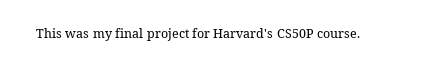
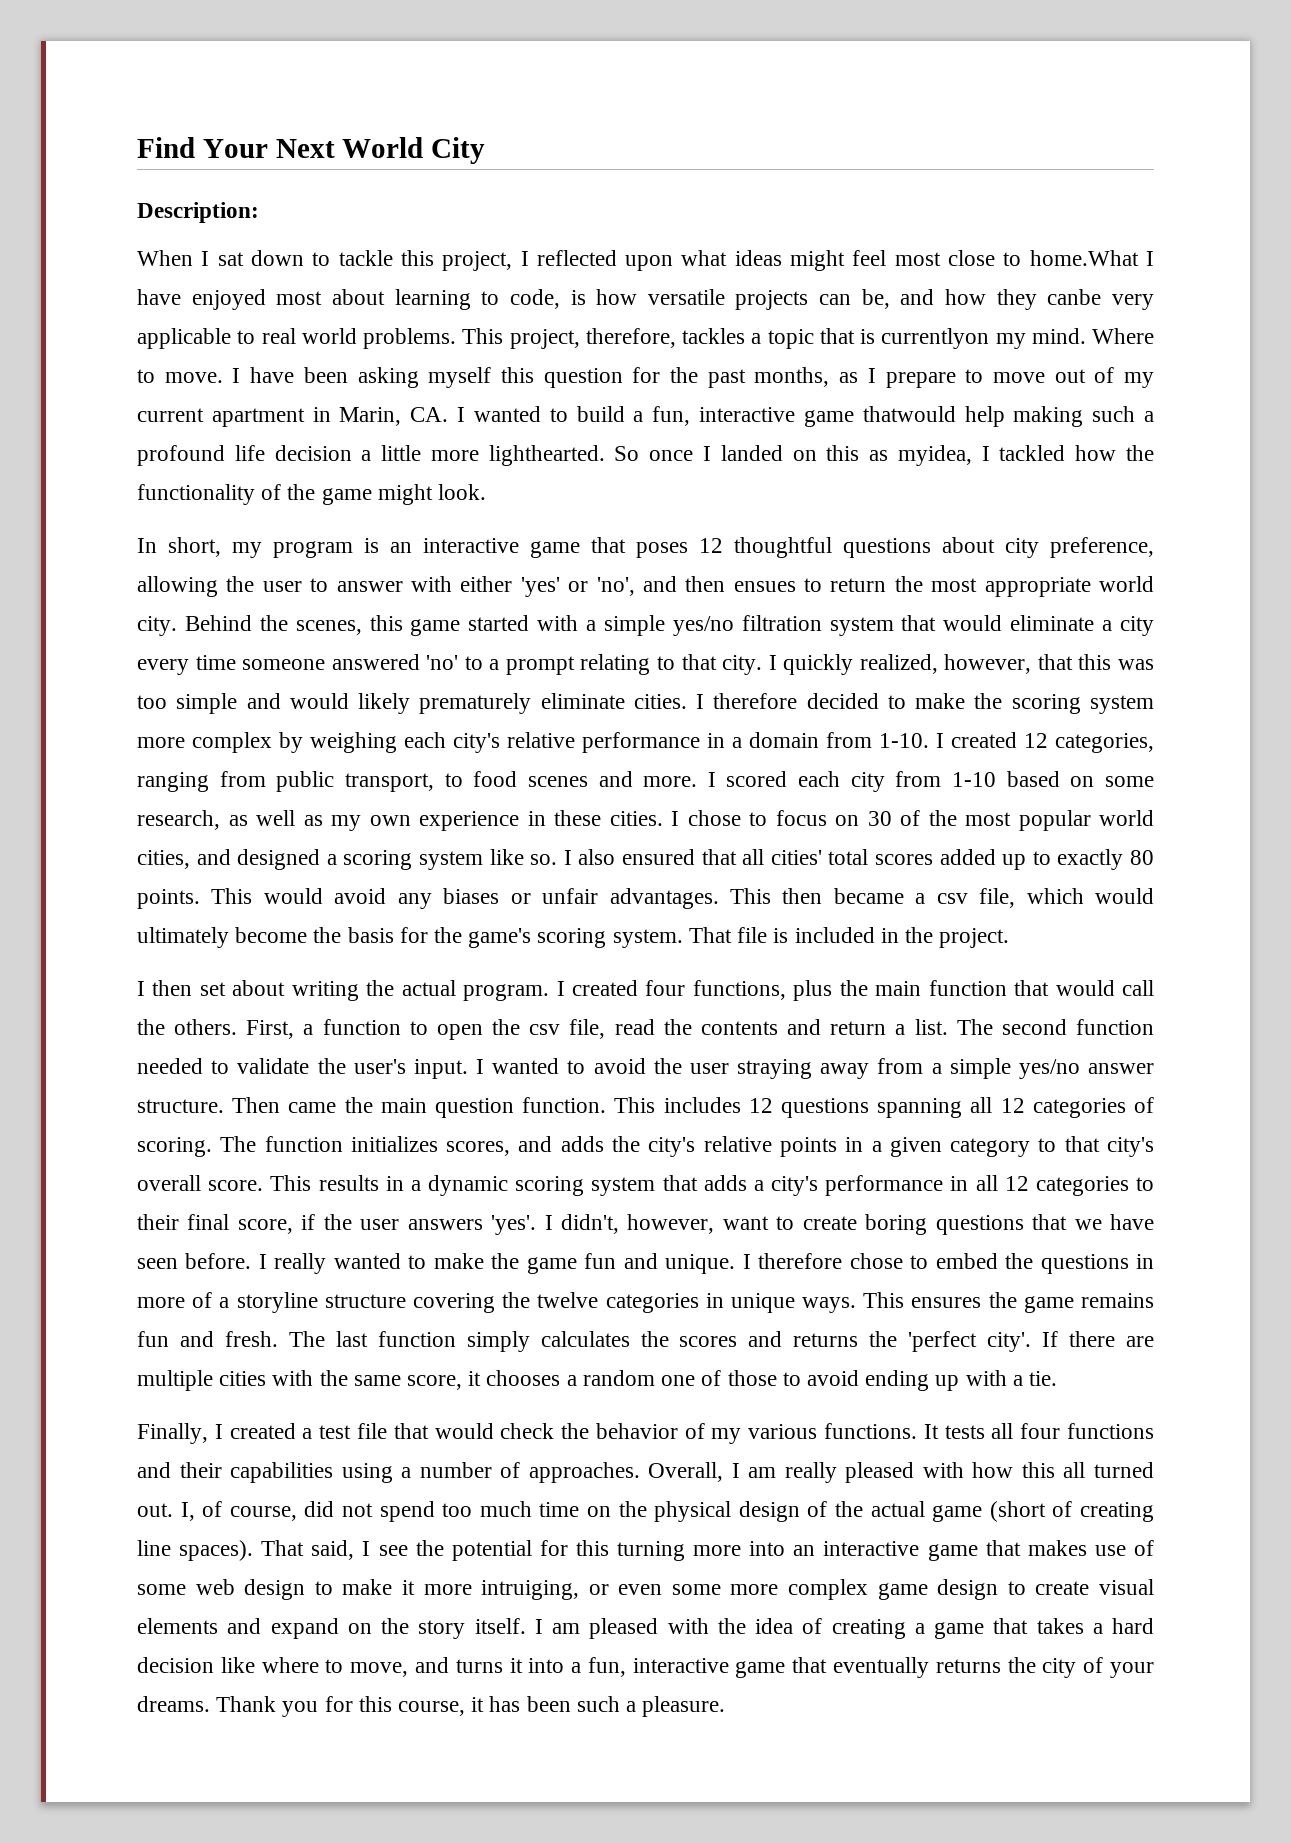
[36,28,360,41] This was my final project for Harvard's CS50P course. -> [137,137,486,164] [137,202,259,223] [137,250,1154,271] [137,289,1154,310] [137,328,1154,349] [137,367,1155,388] [137,406,1155,427] [137,445,1155,466] [137,484,487,505] [137,537,1154,558] [137,576,1155,597] [137,615,1154,636] [137,654,1154,675] [137,693,1154,714] [137,732,1154,753] [137,771,1154,792] [137,810,1154,831] [137,849,1155,870] [137,888,1154,909] [137,927,1010,948] [137,980,1154,1001] [137,1019,1154,1040] [137,1058,1154,1079] [137,1097,1155,1118] [137,1136,1154,1157] [137,1175,1154,1196] [137,1214,1154,1235] [137,1253,1155,1274] [137,1292,1154,1313] [137,1331,1155,1352] [137,1370,1057,1391] [137,1423,1154,1444] [137,1462,1154,1483] [137,1501,1155,1522] [137,1540,1154,1561] [137,1579,1155,1600] [137,1618,1154,1639] [137,1657,1154,1678] [137,1696,726,1717] Find Your Next World City // Description: // When I sat down to tackle this project, I reflected upon what ideas might feel most close to home.What I have enjoyed most about learning to code, is how versatile projects can be, and how they canbe very applicable to real world problems. This project, therefore, tackles a topic that is currentlyon my mind. Where to move. I have been asking myself this question for the past months, as I prepare to move out of my current apartment in Marin, CA. I wanted to build a fun, interactive game thatwould help making such a profound life decision a little more lighthearted. So once I landed on this as myidea, I tackled how the functionality of the game might look. // In short, my program is an interactive game that poses 12 thoughtful questions about city preference, allowing the user to answer with either 'yes' or 'no', and then ensues to return the most appropriate world city. Behind the scenes, this game started with a simple yes/no filtration system that would eliminate a city every time someone answered 'no' to a prompt relating to that city. I quickly realized, however, that this was too simple and would likely prematurely eliminate cities. I therefore decided to make the scoring system more complex by weighing each city's relative performance in a domain from 1-10. I created 12 categories, ranging from public transport, to food scenes and more. I scored each city from 1-10 based on some research, as well as my own experience in these cities. I chose to focus on 30 of the most popular world cities, and designed a scoring system like so. I also ensured that all cities' total scores added up to exactly 80 points. This would avoid any biases or unfair advantages. This then became a csv file, which would ultimately become the basis for the game's scoring system. That file is included in the project. // I then set about writing the actual program. I created four functions, plus the main function that would call the others. First, a function to open the csv file, read the contents and return a list. The second function needed to validate the user's input. I wanted to avoid the user straying away from a simple yes/no answer structure. Then came the main question function. This includes 12 questions spanning all 12 categories of scoring. The function initializes scores, and adds the city's relative points in a given category to that city's overall score. This results in a dynamic scoring system that adds a city's performance in all 12 categories to their final score, if the user answers 'yes'. I didn't, however, want to create boring questions that we have seen before. I really wanted to make the game fun and unique. I therefore chose to embed the questions in more of a storyline structure covering the twelve categories in unique ways. This ensures the game remains fun and fresh. The last function simply calculates the scores and returns the 'perfect city'. If there are multiple cities with the same score, it chooses a random one of those to avoid ending up with a tie. // Finally, I created a test file that would check the behavior of my various functions. It tests all four functions and their capabilities using a number of approaches. Overall, I am really pleased with how this all turned out. I, of course, did not spend too much time on the physical design of the actual game (short of creating line spaces). That said, I see the potential for this turning more into an interactive game that makes use of some web design to make it more intruiging, or even some more complex game design to create visual elements and expand on the story itself. I am pleased with the idea of creating a game that takes a hard decision like where to move, and turns it into a fun, interactive game that eventually returns the city of your dreams. Thank you for this course, it has been such a pleasure.

